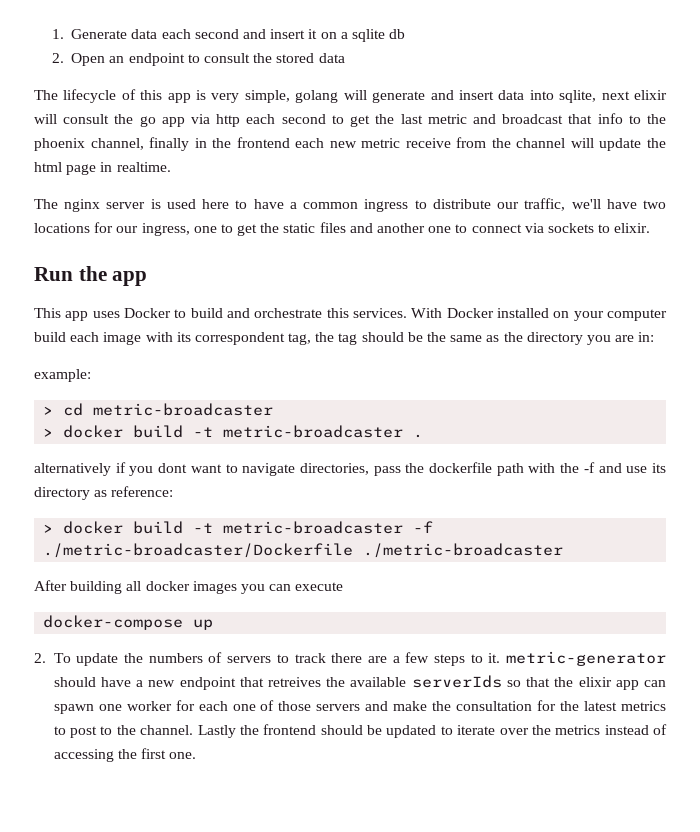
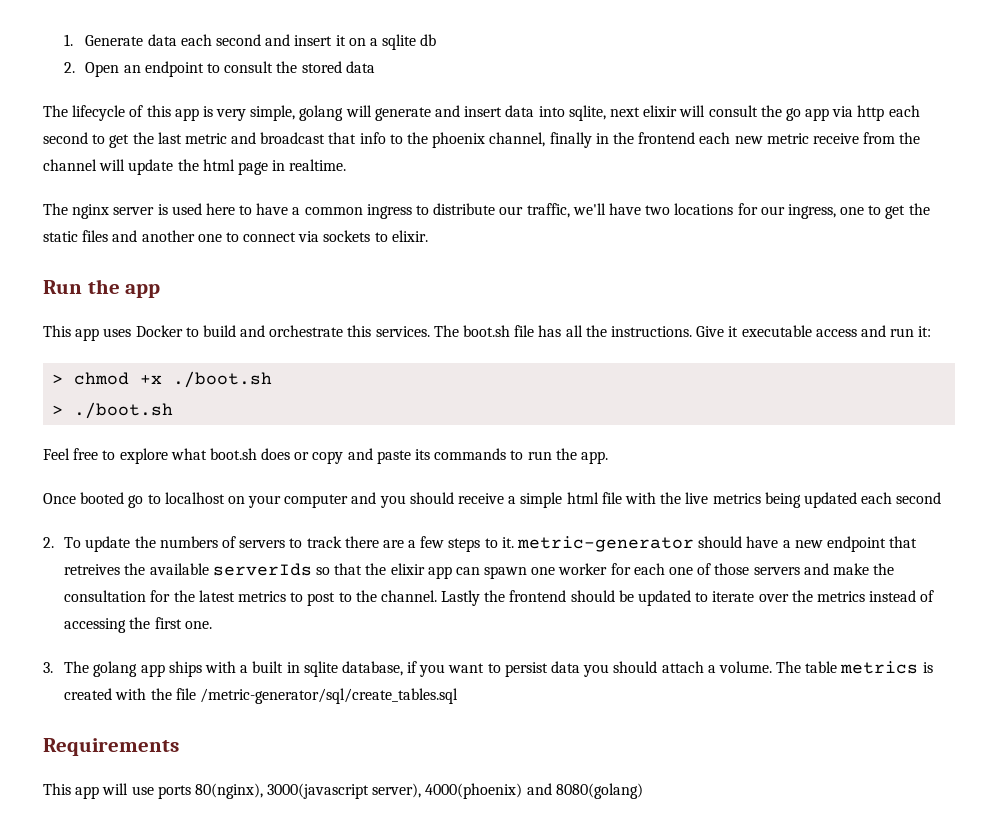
[411,308,667,321] [34,332,655,345] [34,369,91,382] [43,403,274,416] [43,425,424,438] [34,462,667,476] [34,486,174,500] [43,521,434,534] [43,543,564,558] [34,580,344,594] [43,615,214,630] With Docker installed on your computer build each image with its correspondent tag, the tag should be the same as the directory you are in: // example: // > cd metric-broadcaster // > docker build -t metric-broadcaster . // alternatively if you dont want to navigate directories, pass the dockerfile path with the -f and use its directory as reference: // > docker build -t metric-broadcaster -f ./metric-broadcaster/Dockerfile ./metric-broadcaster // After building all docker images you can execute // docker-compose up -> [433,325,932,337] [52,371,273,388] [52,402,174,419] [43,448,608,464] [43,492,942,508] The boot.sh file has all the instructions. Give it executable access and run it: // > chmod +x ./boot.sh // > ./boot.sh // Feel free to explore what boot.sh does or copy and paste its commands to run the app. // Once booted go to localhost on your computer and you should receive a simple html file with the live metrics being updated each second
(197, 755) none -> [43,661,933,677] [64,688,458,704] [43,738,179,756] [43,783,643,799] // 3. The golang app ships with a built in sqlite database, if you want to persist data you should attach a volume. The table metrics is created with the file /metric-generator/sql/create_tables.sql // Requirements // This app will use ports 80(nginx), 3000(javascript server), 4000(phoenix) and 8080(golang)

